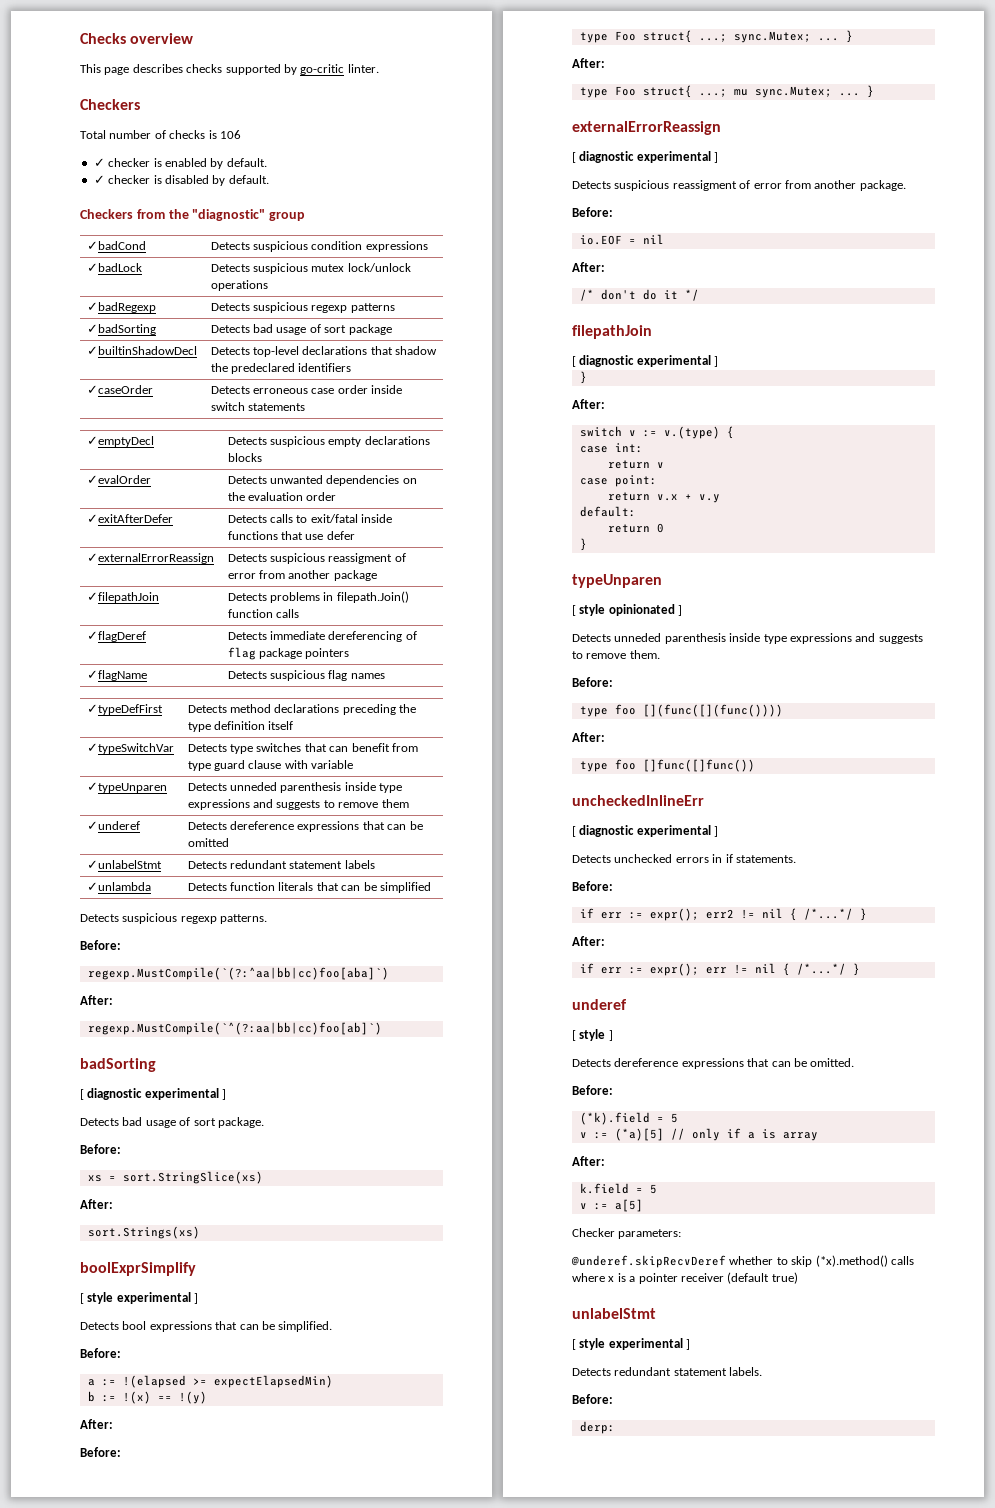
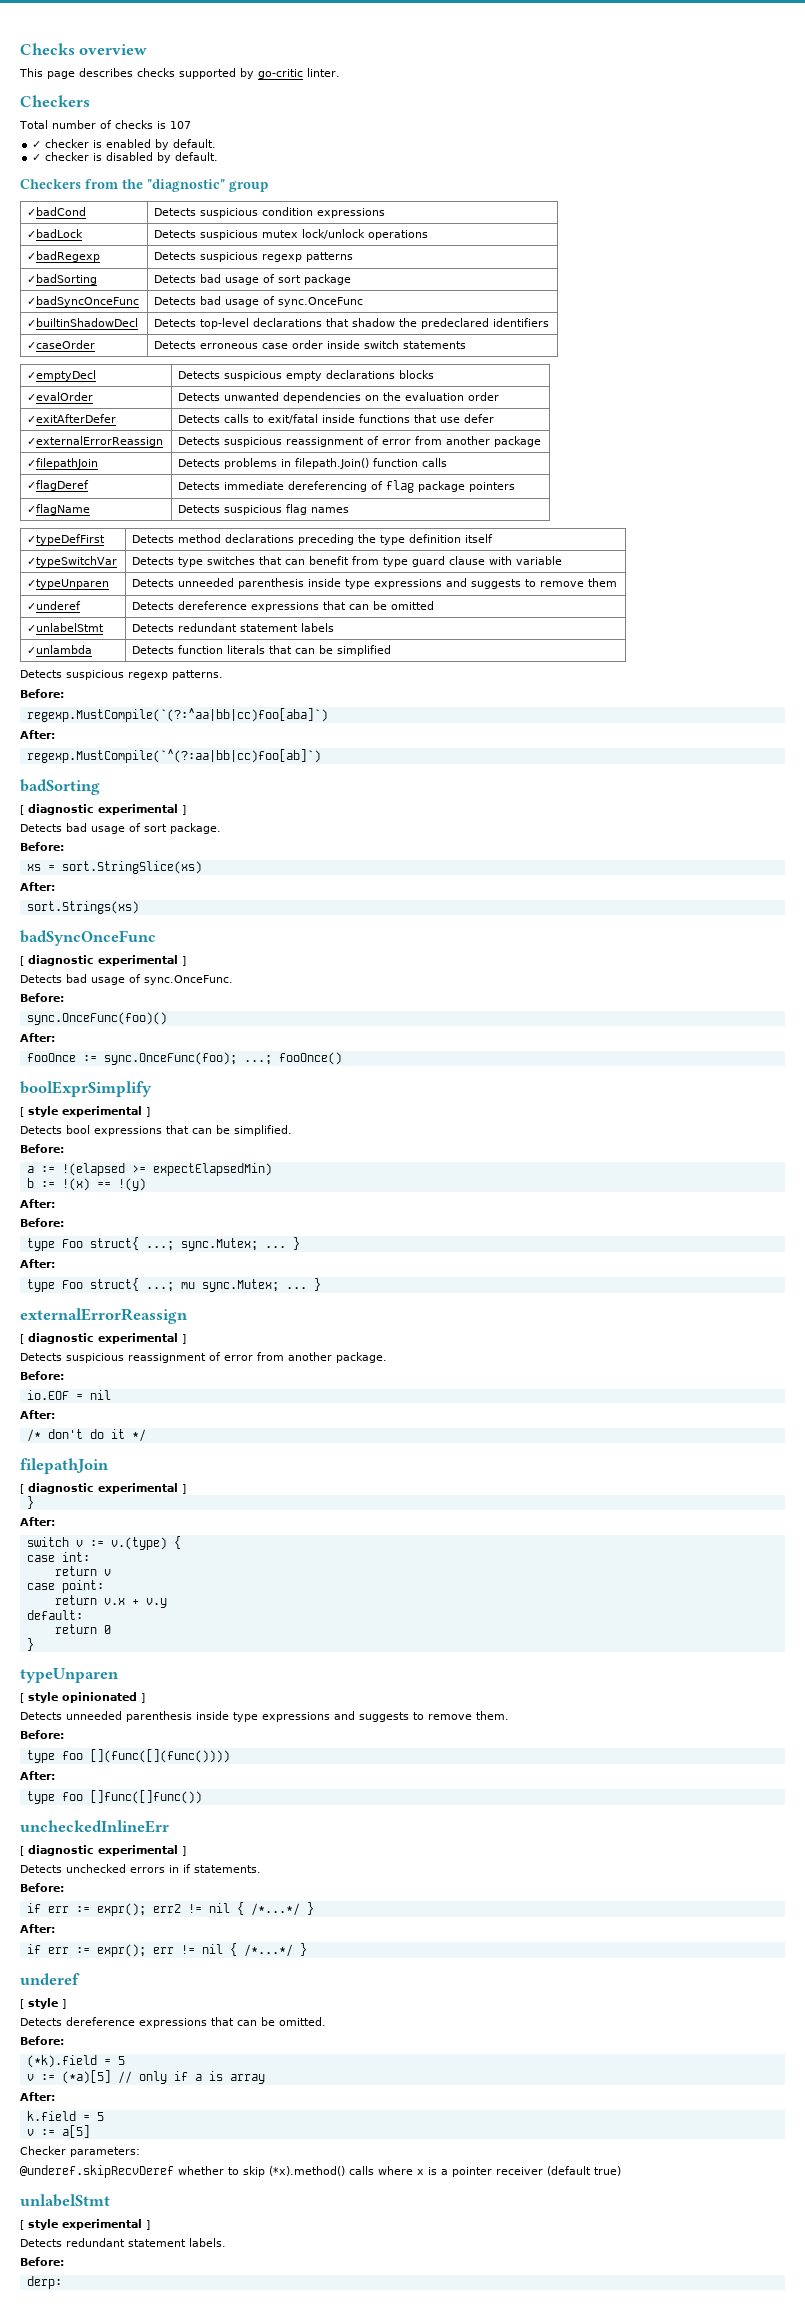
[219,130,241,139] 106 -> [169,121,191,129] 107
(392, 329) none -> [27,296,140,307] [154,296,364,307] // ✓badSyncOnceFunc | Detects bad usage of sync.OnceFunc
[328,553,393,564] reassigment -> [286,437,365,447] reassignment
[229,782,277,791] unneded -> [178,578,235,587] unneeded
(200, 1232) none -> [20,930,156,946] [20,955,186,966] [20,974,233,985] [20,993,64,1002] [26,1012,167,1025] [20,1033,55,1042] [26,1052,342,1065] // badSyncOnceFunc // [ diagnostic experimental ] // Detects bad usage of sync.OnceFunc. // Before: // sync.OnceFunc(foo)() // After: // fooOnce := sync.OnceFunc(foo); ...; fooOnce()
[672,180,737,191] reassigment -> [128,1353,206,1363] reassignment
[614,633,662,642] unneded -> [66,1711,122,1720] unneeded

